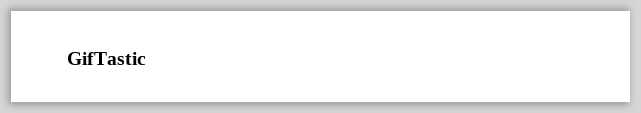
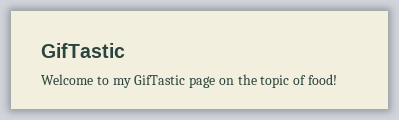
[67,52,146,65] GifTastic -> [41,43,125,58] [41,74,338,88] GifTastic // Welcome to my GifTastic page on the topic of food!

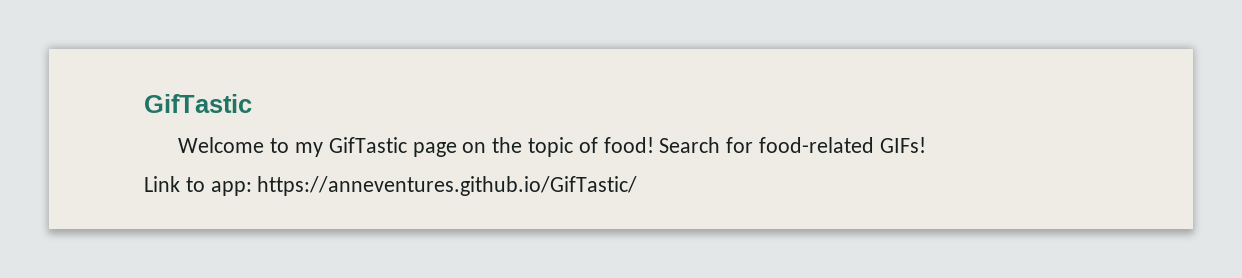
(338, 79) none -> [659,137,926,153] [144,176,638,196] Search for food-related GIFs! // Link to app: https://anneventures.github.io/GifTastic/

